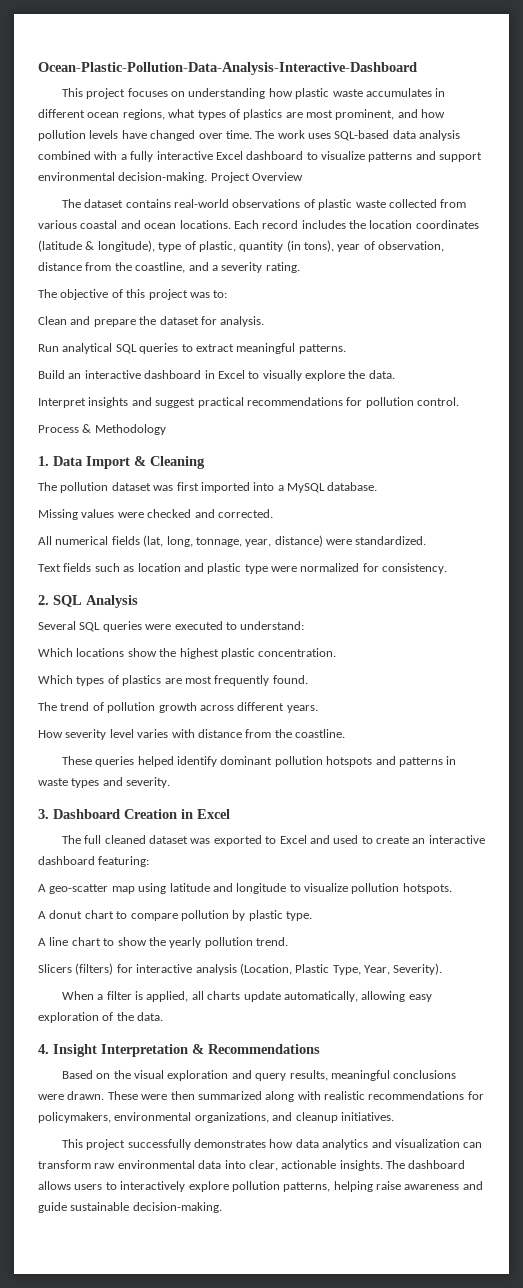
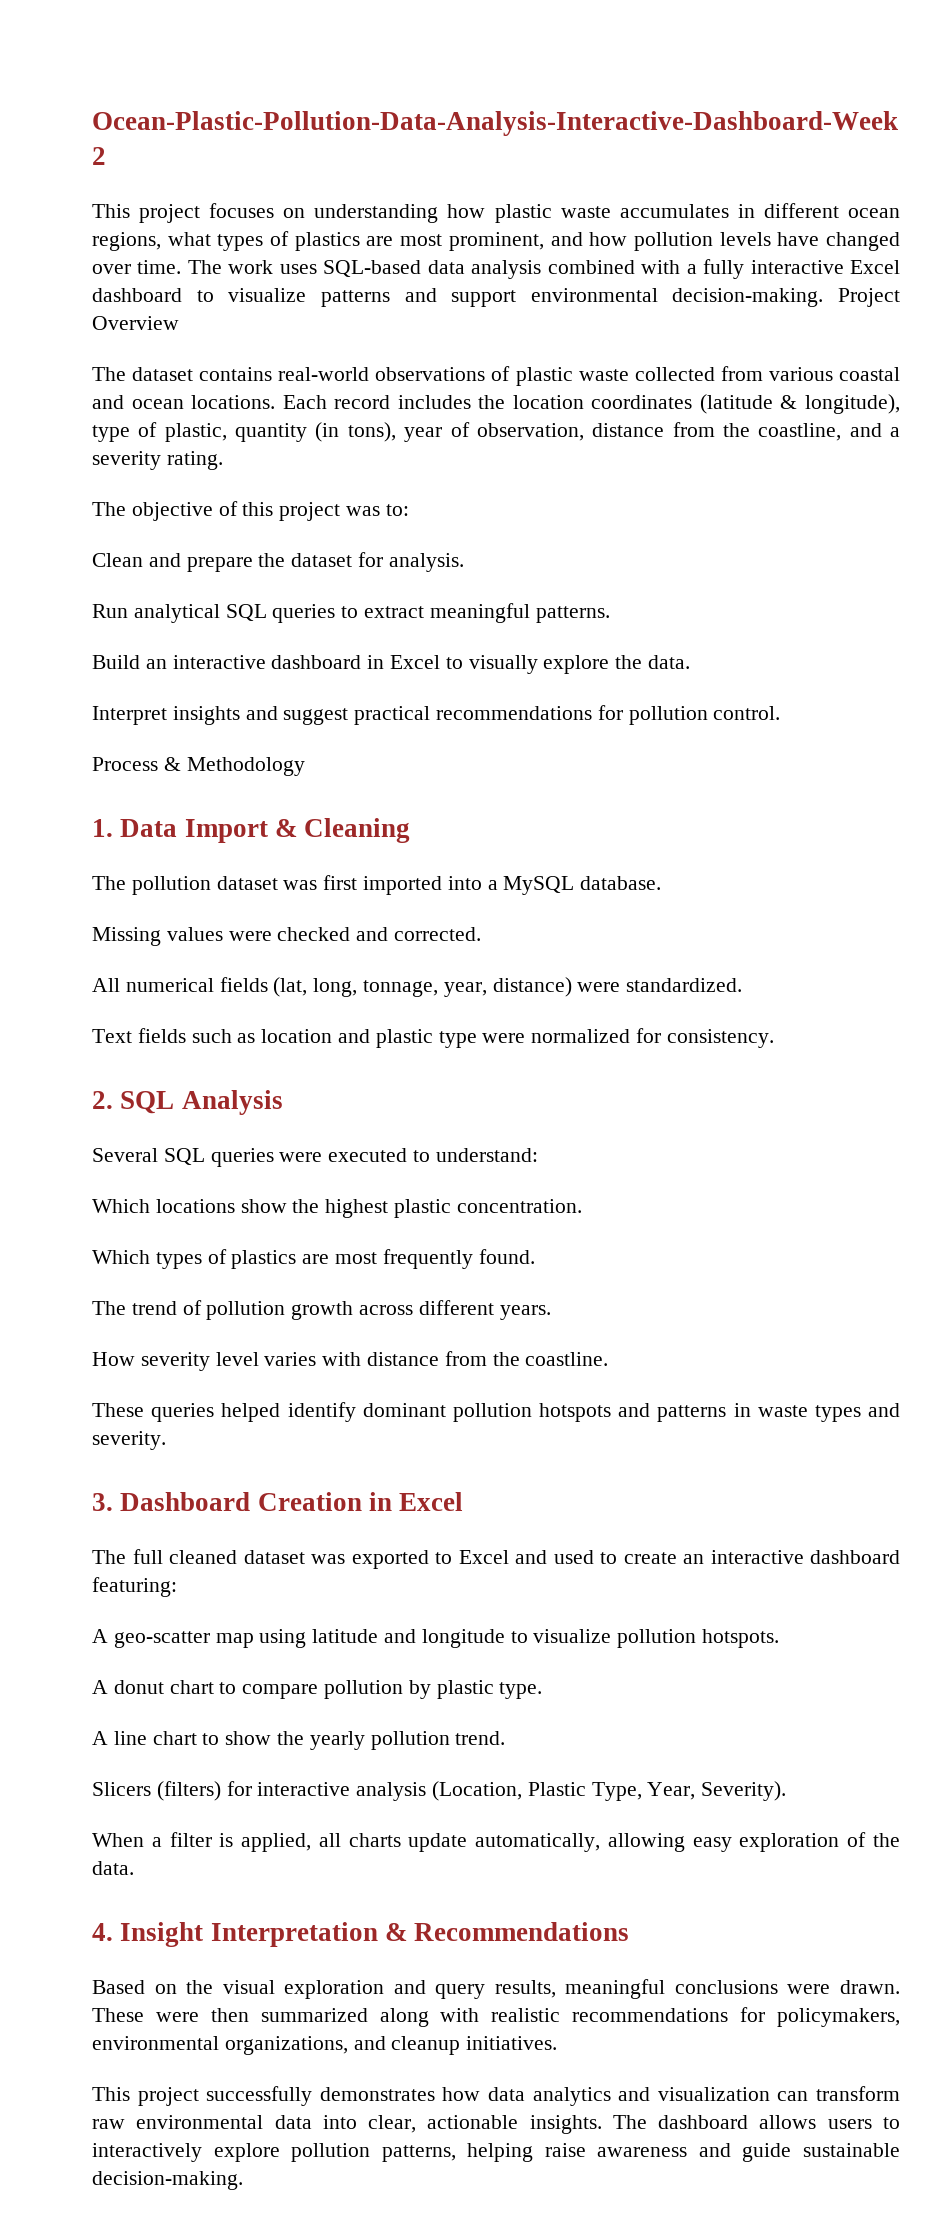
[38,62,417,75] Ocean-Plastic-Pollution-Data-Analysis-Interactive-Dashboard -> [92,111,898,136] [92,147,106,165] Ocean-Plastic-Pollution-Data-Analysis-Interactive-Dashboard-Week 2

